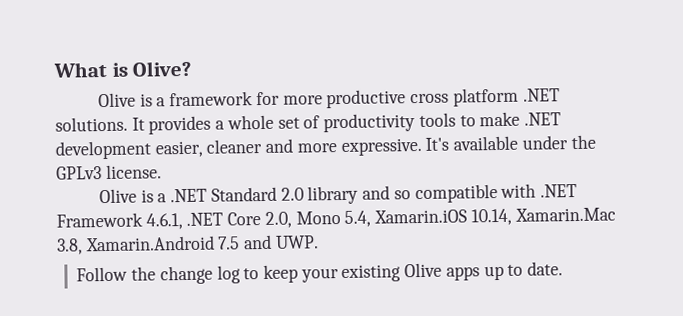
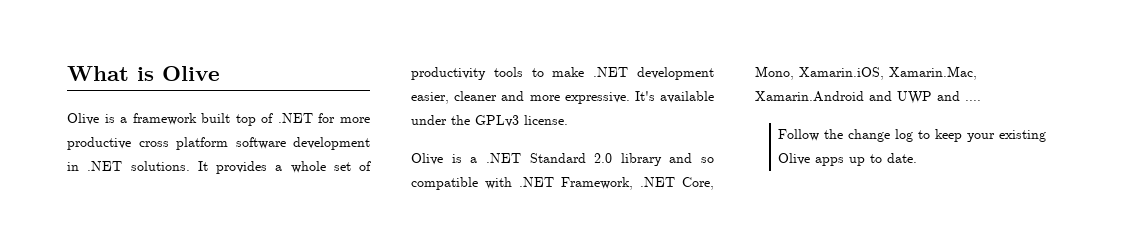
[132,60,192,77] Olive? -> [162,66,220,81] Olive
(254, 99) none -> [201,113,313,126] built top of .NET
(519, 97) none -> [235,137,370,150] [67,162,79,171] software development in
[56,207,616,230] [57,234,319,255] Framework 4.6.1, .NET Core 2.0, Mono 5.4, Xamarin.iOS 10.14, Xamarin.Mac 3.8, Xamarin.Android 7.5 and UWP. -> [561,177,714,190] [755,66,977,80] [755,91,981,104] Framework, .NET Core, Mono, Xamarin.iOS, Xamarin.Mac, Xamarin.Android and UWP and ....

